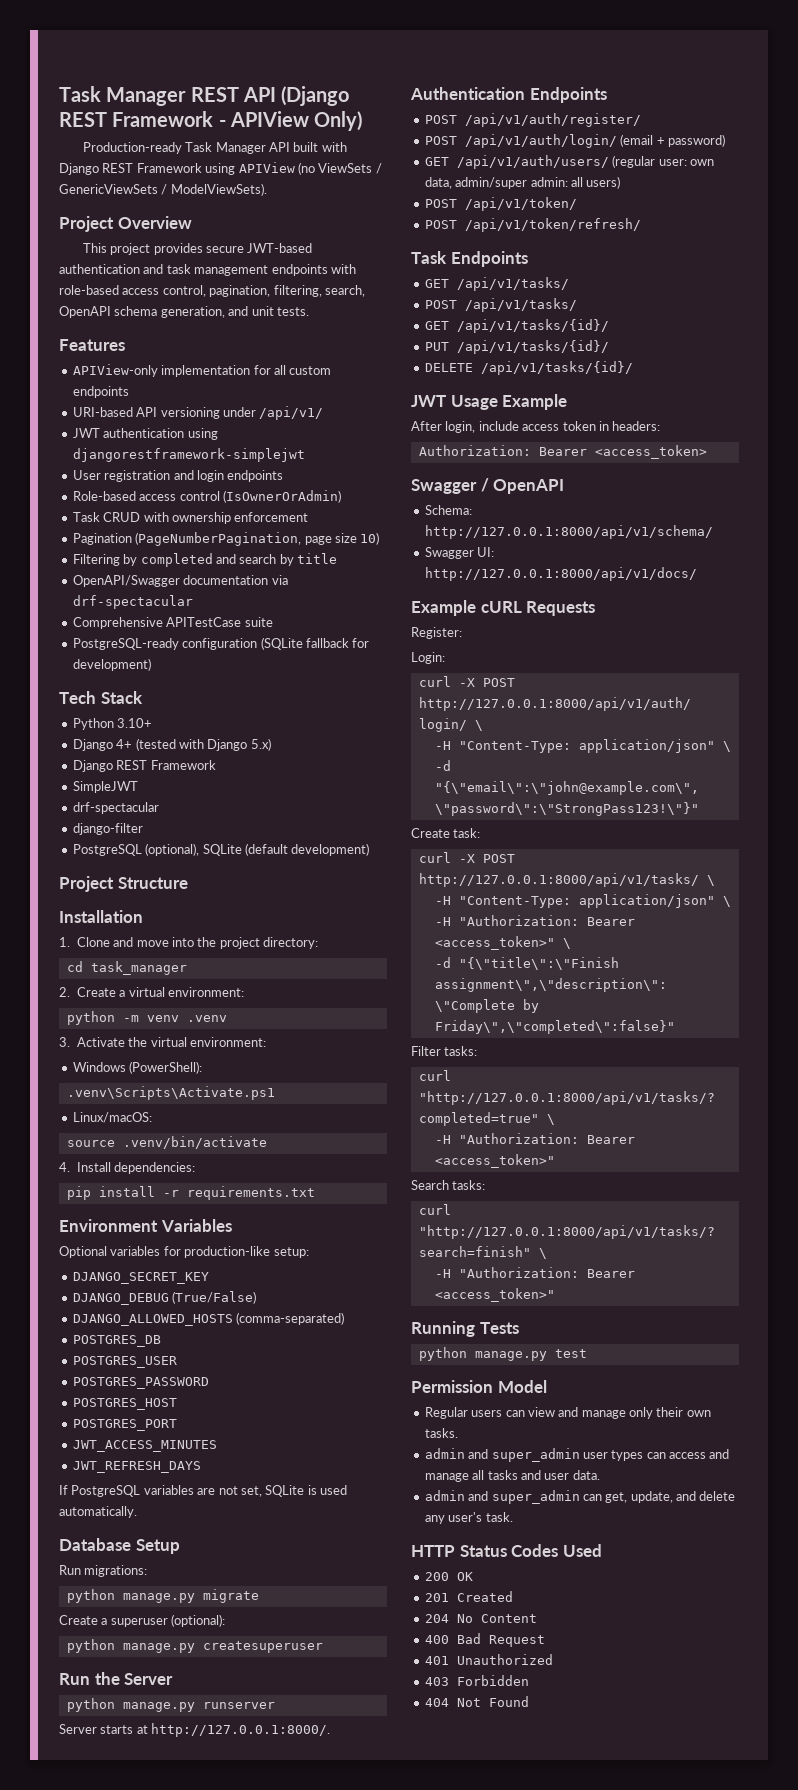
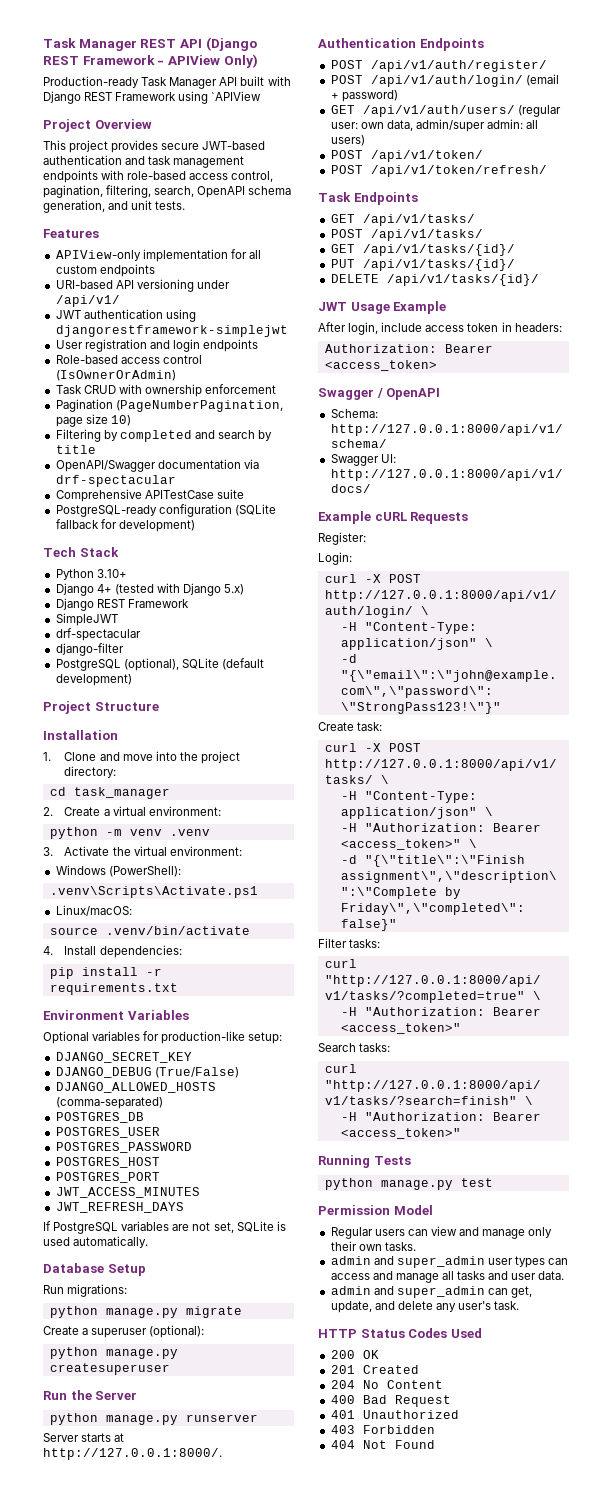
[238,162,382,175] [59,183,267,196] APIView (no ViewSets / GenericViewSets / ModelViewSets). -> [211,91,262,101] `APIView

